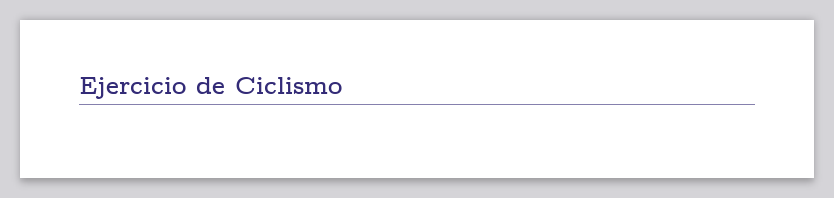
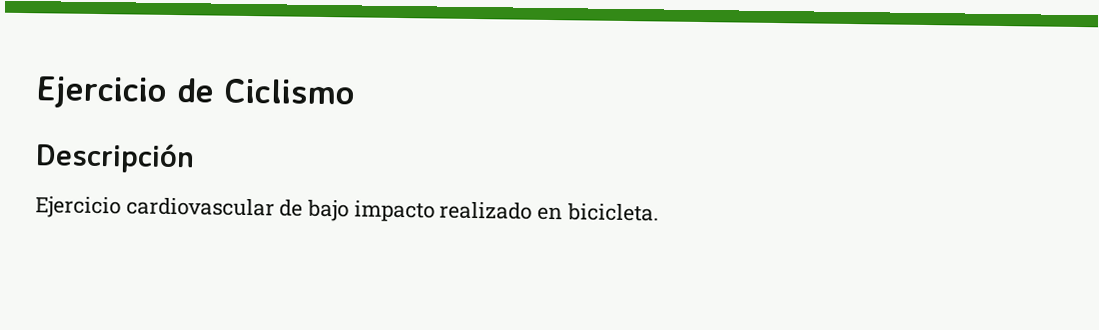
(342, 85) none -> [35,142,195,174] [35,196,659,223] // Descripción // Ejercicio cardiovascular de bajo impacto realizado en bicicleta.

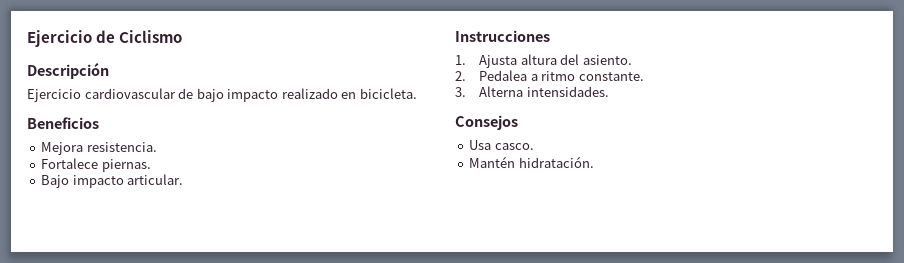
(659, 212) none -> [27,117,99,129] [41,142,157,155] [41,158,151,172] [41,174,184,188] [455,30,550,42] [455,54,632,68] [455,70,644,81] [455,86,609,97] [455,115,518,130] [469,140,534,150] [469,156,594,168] // Beneficios // Mejora resistencia. // Fortalece piernas. // Bajo impacto articular. // Instrucciones // 1. Ajusta altura del asiento. // 2. Pedalea a ritmo constante. // 3. Alterna intensidades. // Consejos // Usa casco. // Mantén hidratación.

